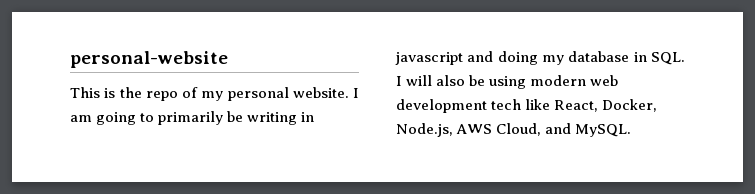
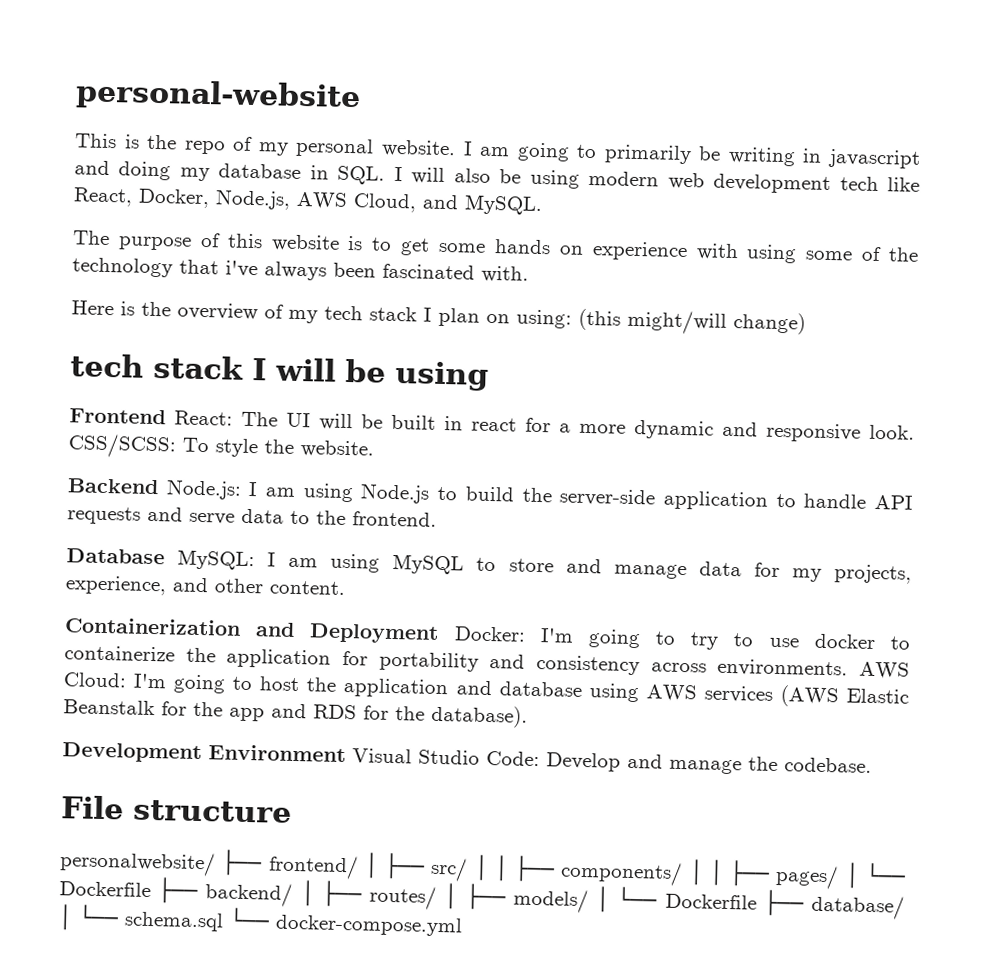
(632, 130) none -> [72,230,919,264] [72,257,529,283] [71,300,806,335] [70,353,489,391] [69,408,915,443] [68,433,374,459] [67,478,913,511] [67,506,437,527] [66,548,913,584] [65,575,346,596] [64,617,911,650] [64,645,910,679] [63,672,910,708] [63,699,528,728] [62,742,872,775] [61,795,292,823] [59,849,906,890] [59,877,906,920] [58,904,463,937] // The purpose of this website is to get some hands on experience with using some of the technology that i've always been fascinated with. // Here is the overview of my tech stack I plan on using: (this might/will change) // tech stack I will be using // Frontend React: The UI will be built in react for a more dynamic and responsive look. CSS/SCSS: To style the website. // Backend Node.js: I am using Node.js to build the server-side application to handle API requests and serve data to the frontend. // Database MySQL: I am using MySQL to store and manage data for my projects, experience, and other content. // Containerization and Deployment Docker: I'm going to try to use docker to containerize the application for portability and consistency across environments. AWS Cloud: I'm going to host the application and database using AWS services (AWS Elastic Beanstalk for the app and RDS for the database). // Development Environment Visual Studio Code: Develop and manage the codebase. // File structure // personalwebsite/ ├── frontend/ │ ├── src/ │ │ ├── components/ │ │ ├── pages/ │ └── Dockerfile ├── backend/ │ ├── routes/ │ ├── models/ │ └── Dockerfile ├── database/ │ └── schema.sql └── docker-compose.yml

